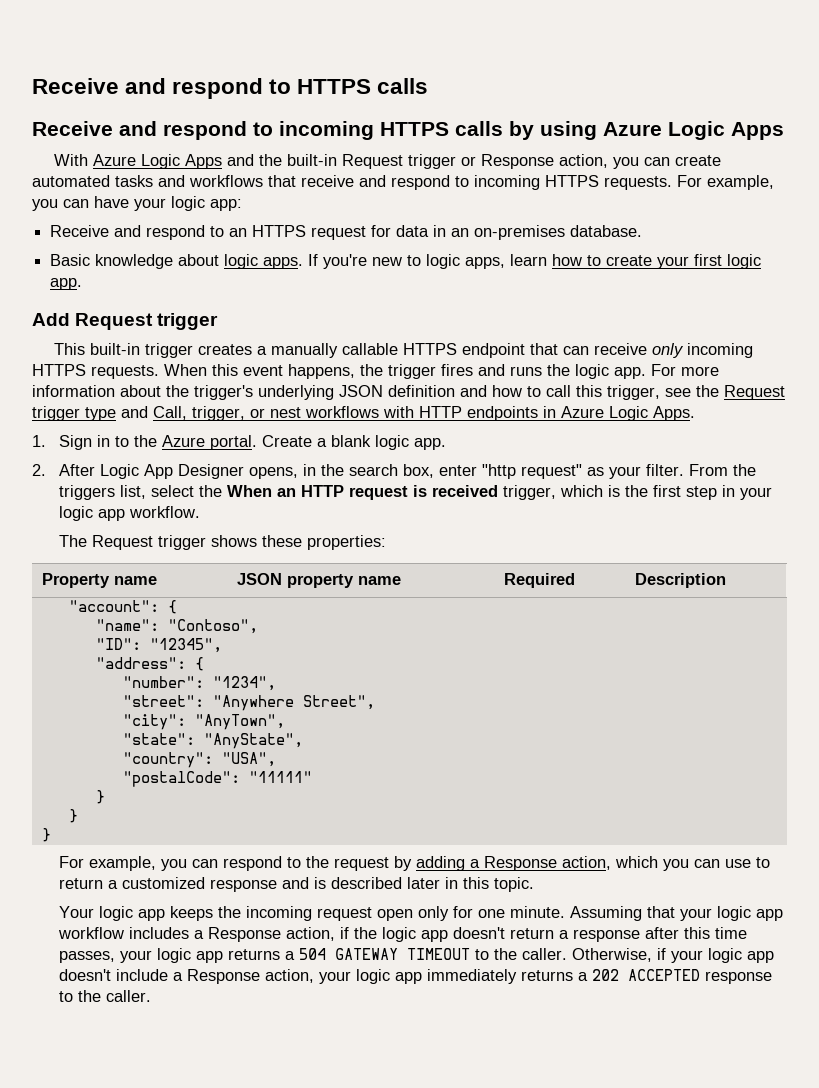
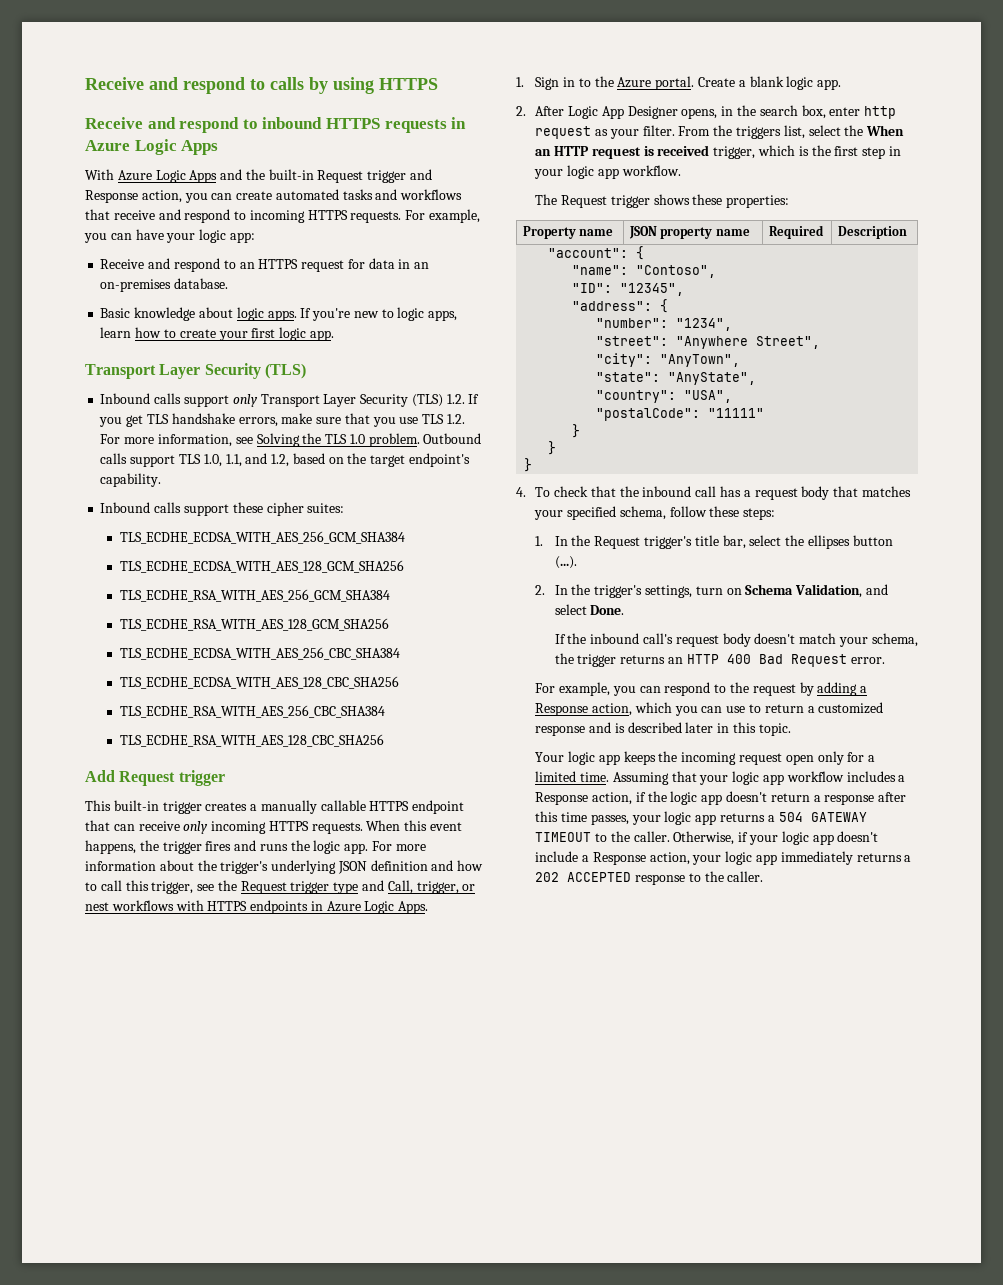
[32,78,429,99] [32,121,597,140] Receive and respond to HTTPS calls // Receive and respond to incoming HTTPS calls by using -> [85,77,438,94] [85,117,467,133] Receive and respond to calls by using HTTPS // Receive and respond to inbound HTTPS requests in
[461,156,477,166] or -> [410,169,433,180] and
(83, 284) none -> [85,363,306,379] [100,393,480,407] [99,413,465,427] [100,433,482,447] [100,453,470,467] [100,473,162,487] [100,502,345,516] [119,531,405,544] [119,560,404,573] [119,589,390,602] [119,618,389,631] [119,647,400,660] [119,676,399,689] [119,705,385,718] [119,734,384,747] // Transport Layer Security (TLS) // Inbound calls support only Transport Layer Security (TLS) 1.2. If you get TLS handshake errors, make sure that you use TLS 1.2. For more information, see Solving the TLS 1.0 problem. Outbound calls support TLS 1.0, 1.1, and 1.2, based on the target endpoint's capability. // Inbound calls support these cipher suites: // TLS_ECDHE_ECDSA_WITH_AES_256_GCM_SHA384 // TLS_ECDHE_ECDSA_WITH_AES_128_GCM_SHA256 // TLS_ECDHE_RSA_WITH_AES_256_GCM_SHA384 // TLS_ECDHE_RSA_WITH_AES_128_GCM_SHA256 // TLS_ECDHE_ECDSA_WITH_AES_256_CBC_SHA384 // TLS_ECDHE_ECDSA_WITH_AES_128_CBC_SHA256 // TLS_ECDHE_RSA_WITH_AES_256_CBC_SHA384 // TLS_ECDHE_RSA_WITH_AES_128_CBC_SHA256
[419,406,462,418] HTTP -> [207,901,248,911] HTTPS
[482,464,583,479] "http request" -> [864,106,897,119] [535,126,592,139] http request
(51, 835) none -> [516,486,911,500] [534,506,776,520] [535,535,893,549] [554,556,577,569] [535,584,888,598] [554,604,625,615] [554,633,918,647] [554,653,885,667] // 4. To check that the inbound call has a request body that matches your specified schema, follow these steps: // 1. In the Request trigger's title bar, select the ellipses button (...). // 2. In the trigger's settings, turn on Schema Validation, and select Done. // If the inbound call's request body doesn't match your schema, the trigger returns an HTTP 400 Bad Request error.
[478,906,566,918] one minute. -> [868,755,876,762] [535,771,610,782] a limited time.

